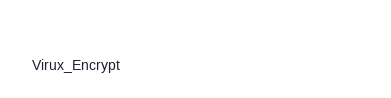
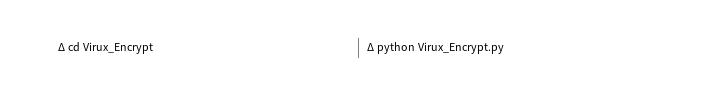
(32, 66) none -> [58,42,81,52] ∆ cd
(120, 66) none -> [367,42,505,54] // ∆ python Virux_Encrypt.py

